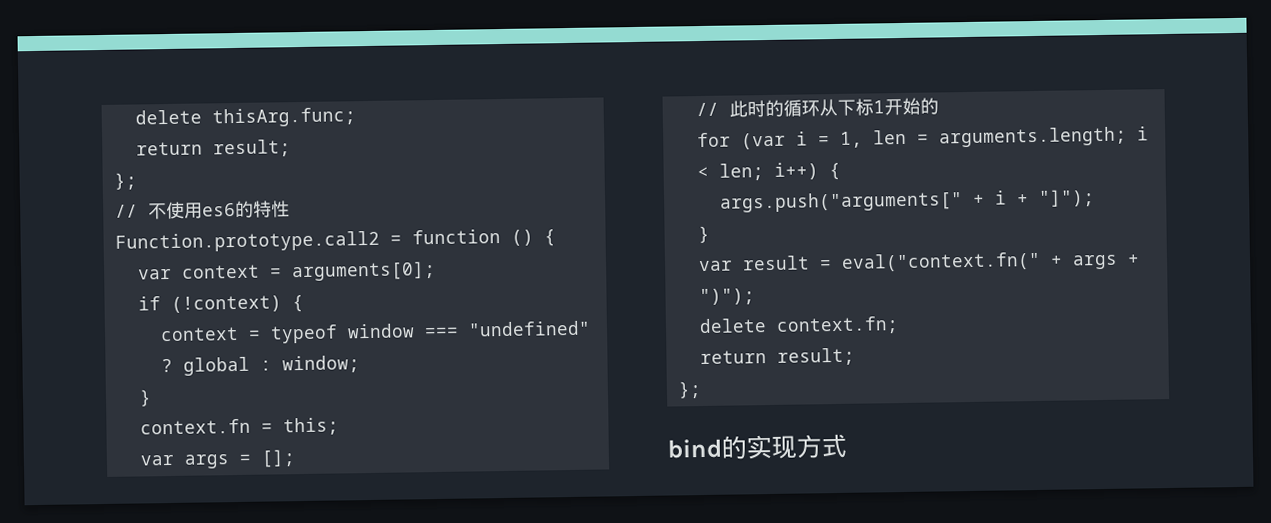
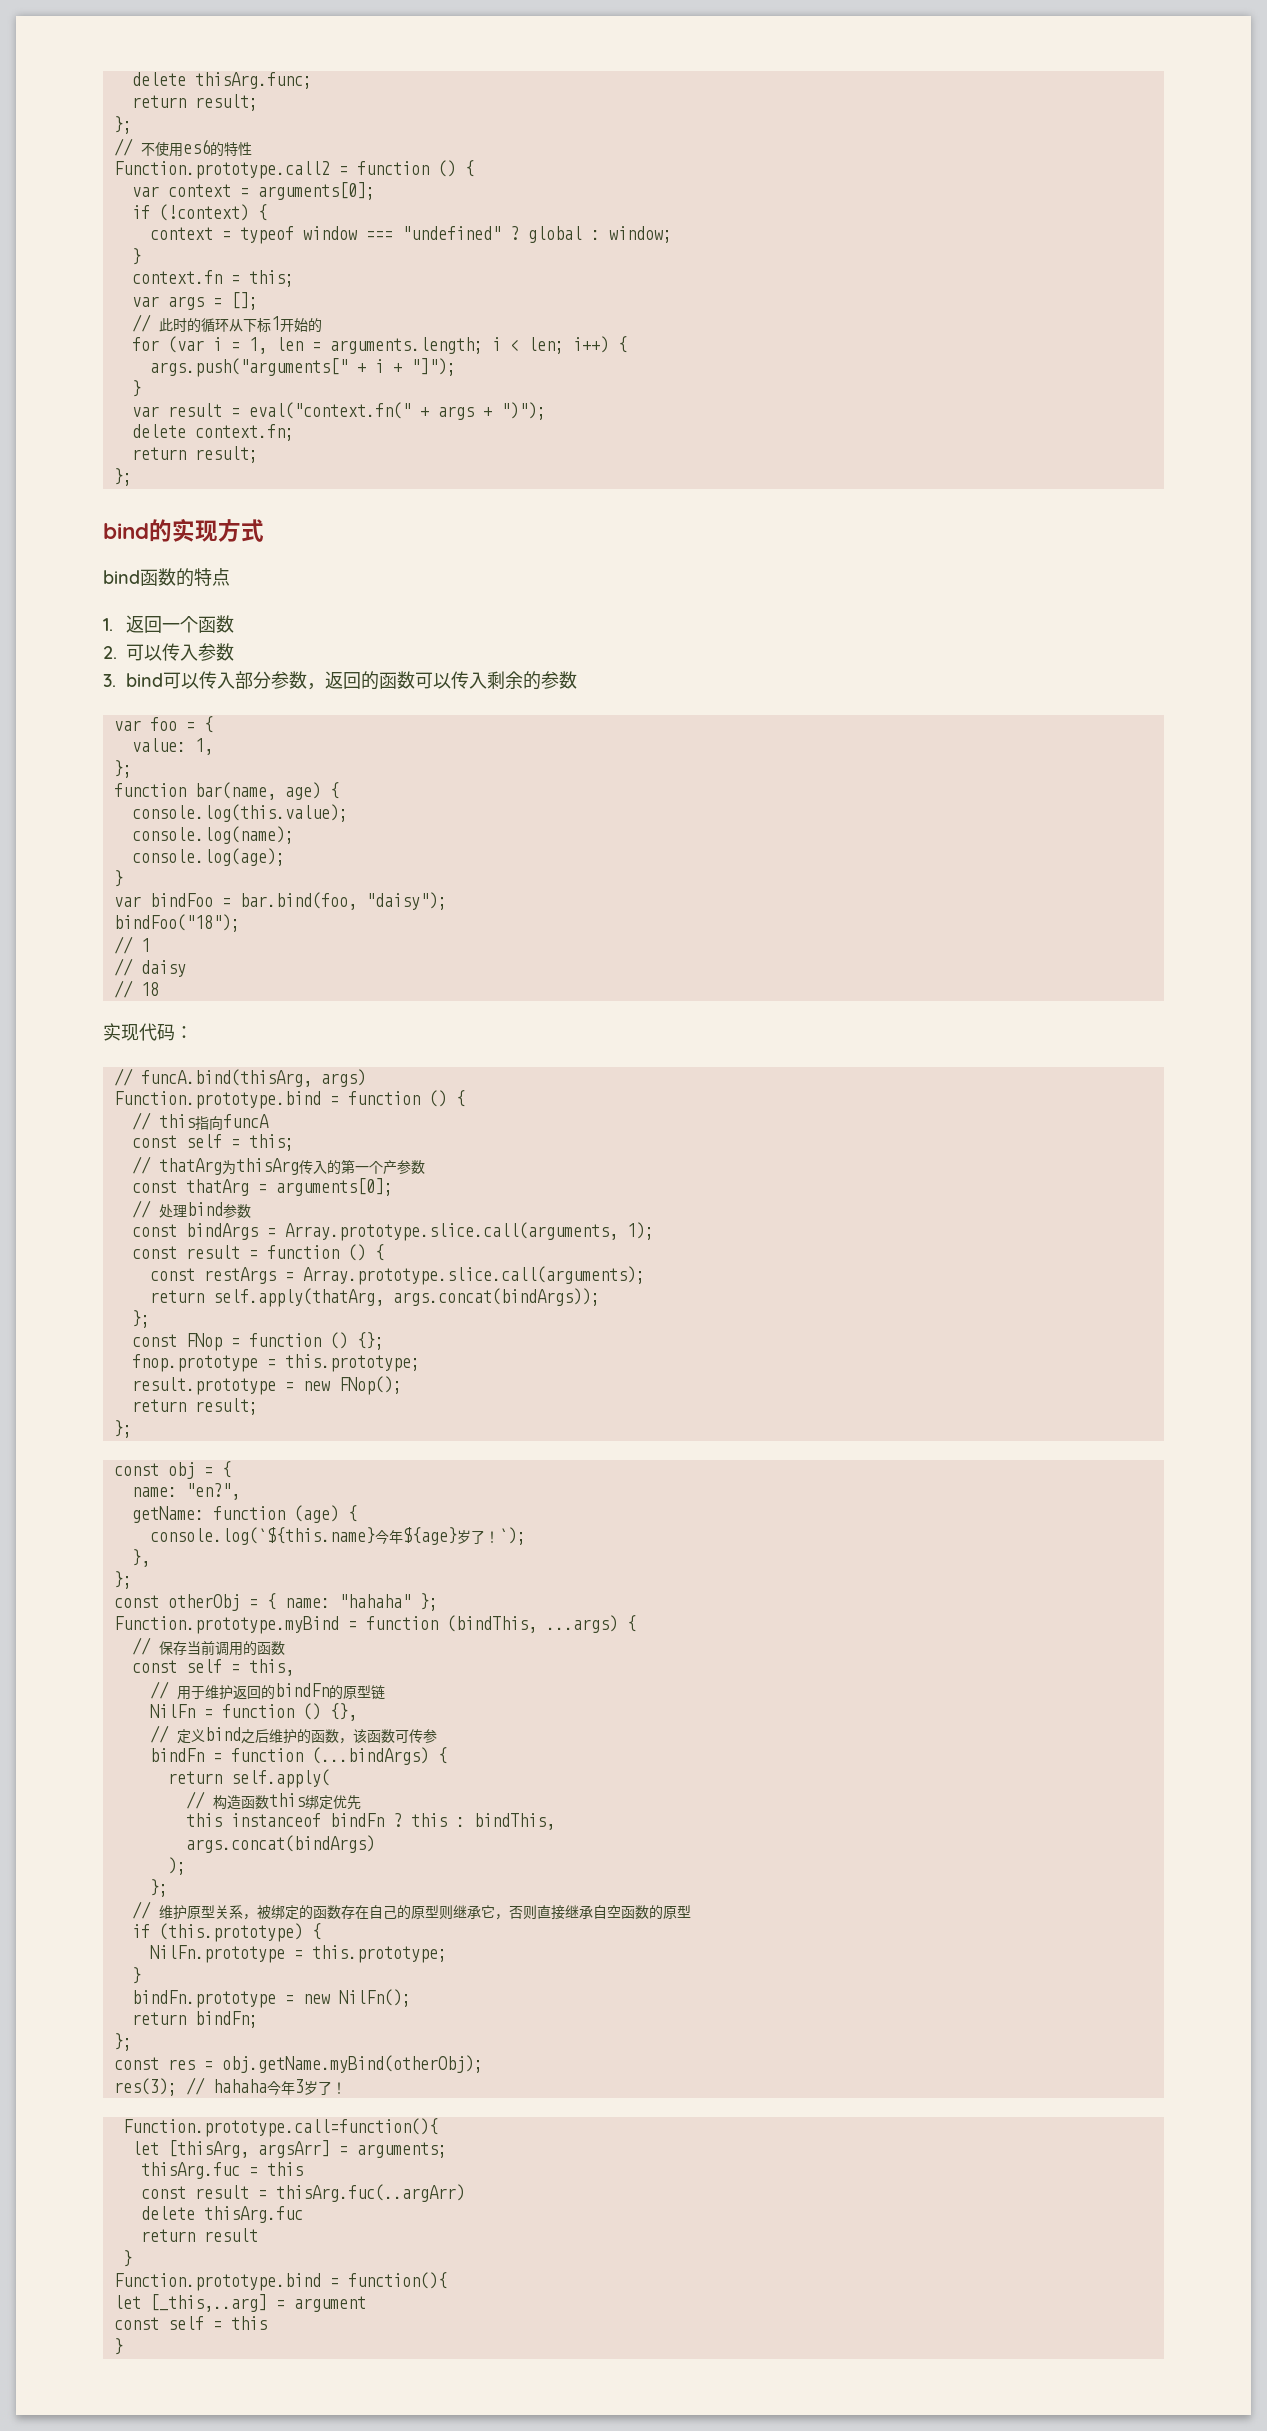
(847, 446) none -> [103,568,230,587] [103,615,234,633] [103,643,234,661] [103,671,577,690] [113,716,213,733] [131,738,213,755] [113,760,132,778] [113,782,339,800] [131,804,348,822] [131,826,294,844] [131,848,285,866] [113,870,123,887] [113,892,447,910] [113,914,240,932] [113,936,150,954] [113,958,186,977] [113,980,159,998] [103,1023,193,1041] [113,1068,366,1087] [113,1090,465,1109] [131,1112,269,1130] [131,1134,294,1151] [131,1156,425,1175] [131,1178,393,1196] [131,1200,251,1218] [131,1222,654,1241] [131,1244,384,1261] [149,1266,645,1285] [149,1288,600,1307] [131,1310,150,1328] [131,1332,384,1351] [131,1354,420,1372] [131,1376,402,1395] [131,1398,258,1415] [113,1420,132,1438] [113,1461,231,1479] [131,1483,240,1500] [131,1505,357,1523] [149,1527,526,1545] [131,1549,150,1567] [113,1571,132,1589] [113,1593,438,1611] [113,1615,636,1634] [131,1637,285,1656] [131,1659,294,1676] [149,1681,385,1700] [149,1703,357,1721] [149,1725,437,1744] [149,1747,447,1765] [167,1769,330,1788] [185,1791,361,1810] [185,1813,555,1830] [185,1835,375,1853] [167,1857,186,1875] [149,1879,168,1897] [131,1901,691,1920] [131,1923,321,1942] [149,1945,447,1963] [131,1967,141,1984] [131,1989,411,2008] [131,2011,258,2028] [113,2033,132,2051] [113,2055,483,2073] [113,2077,346,2096] [122,2118,438,2137] [131,2140,447,2158] [140,2162,303,2179] [140,2184,465,2202] [140,2206,303,2223] [140,2228,258,2242] [122,2250,132,2267] [113,2272,447,2291] [113,2294,366,2312] [113,2316,267,2330] [113,2338,123,2355] // bind函数的特点 // 1.返回一个函数 // 2.可以传入参数 // 3. bind可以传入部分参数，返回的函数可以传入剩余的参数 // var foo = { // value: 1, // }; // function bar(name, age) { // console.log(this.value); // console.log(name); // console.log(age); // } // var bindFoo = bar.bind(foo, "daisy"); // bindFoo("18"); // // 1 // // daisy // // 18 // 实现代码： // // funcA.bind(thisArg, args) // Function.prototype.bind = function () { // // this指向funcA // const self = this; // // thatArg为thisArg传入的第一个产参数 // const thatArg = arguments[0]; // // 处理bind参数 // const bindArgs = Array.prototype.slice.call(arguments, 1); // const result = function () { // const restArgs = Array.prototype.slice.call(arguments); // return self.apply(thatArg, args.concat(bindArgs)); // }; // const FNop = function () {}; // fnop.prototype = this.prototype; // result.prototype = new FNop(); // return result; // }; // const obj = { // name: "en?", // getName: function (age) { // console.log(`${this.name}今年${age}岁了！`); // }, // }; // const otherObj = { name: "hahaha" }; // Function.prototype.myBind = function (bindThis, ...args) { // // 保存当前调用的函数 // const self = this, // // 用于维护返回的bindFn的原型链 // NilFn = function () {}, // // 定义bind之后维护的函数，该函数可传参 // bindFn = function (...bindArgs) { // return self.apply( // // 构造函数this绑定优先 // this instanceof bindFn ? this : bindThis, // args.concat(bindArgs) // ); // }; // // 维护原型关系，被绑定的函数存在自己的原型则继承它，否则直接继承自空函数的原型 // if (this.prototype) { // NilFn.prototype = this.prototype; // } // bindFn.prototype = new NilFn(); // return bindFn; // }; // const res = obj.getName.myBind(otherObj); // res(3); // hahaha今年3岁了！ // Function.prototype.call=function(){ // let [thisArg, argsArr] = arguments; // thisArg.fuc = this // const result = thisArg.fuc(..argArr) // delete thisArg.fuc // return result // } // Function.prototype.bind = function(){ // let [_this,..arg] = argument // const self = this // }

